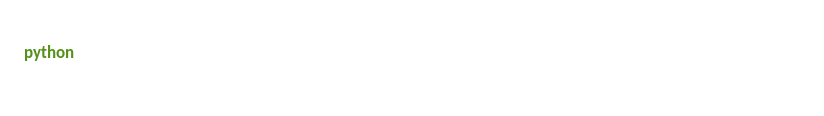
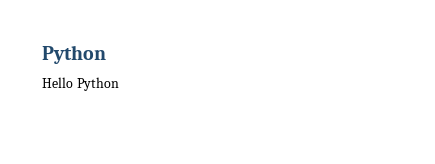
[24,45,74,61] python -> [42,45,106,64] [42,77,119,91] Python // Hello Python

